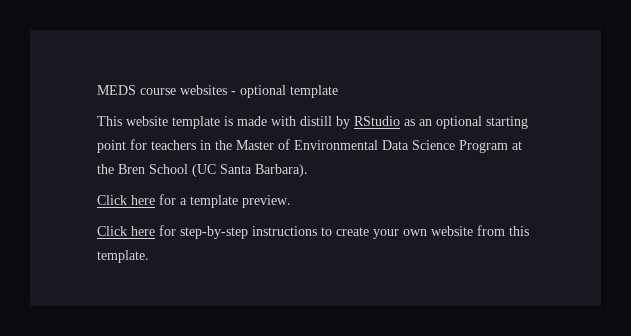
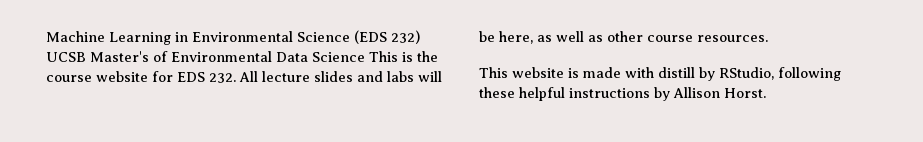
[97,85,338,98] MEDS course websites - optional template -> [46,30,420,45] [46,51,438,62] [46,71,442,83] [479,31,768,44] Machine Learning in Environmental Science (EDS 232) UCSB Master's of Environmental Data Science This is the course website for EDS 232. All lecture slides and labs will be here, as well as other course resources.
[172,116,220,129] template -> (564, 72) none
[354,116,528,129] [97,139,522,153] [97,164,308,177] [97,194,291,208] [97,225,529,239] [97,250,149,263] RStudio as an optional starting point for teachers in the Master of Environmental Data Science Program at the Bren School (UC Santa Barbara). // Click here for a template preview. // Click here for step-by-step instructions to create your own website from this template. -> [719,67,841,81] [479,87,766,101] RStudio, following these helpful instructions by Allison Horst.

